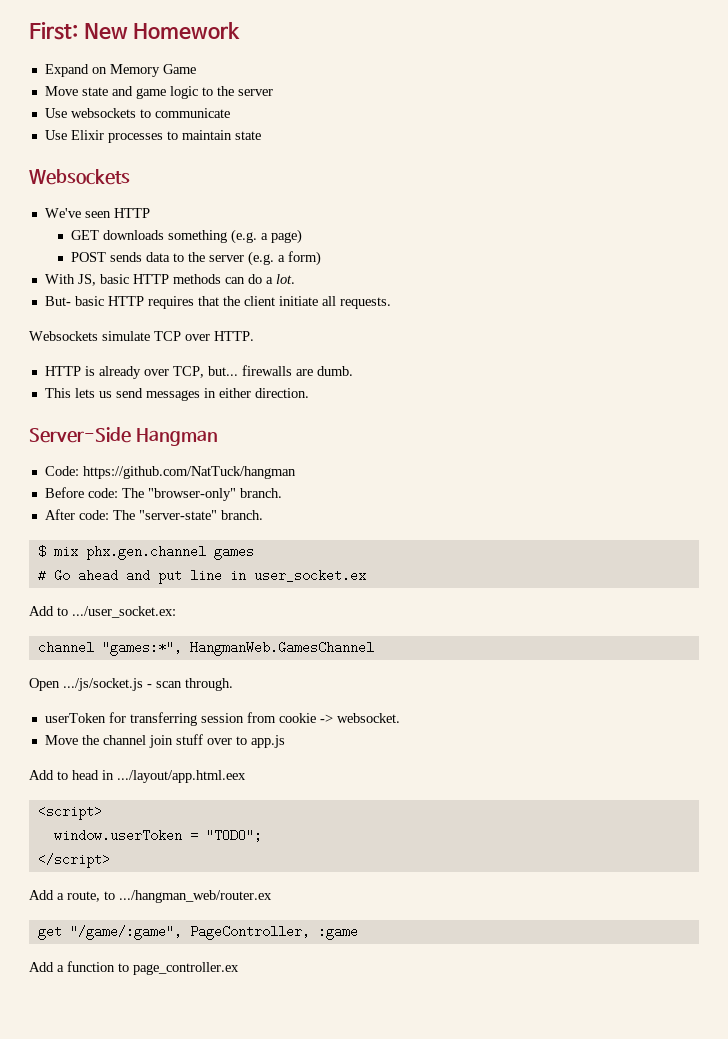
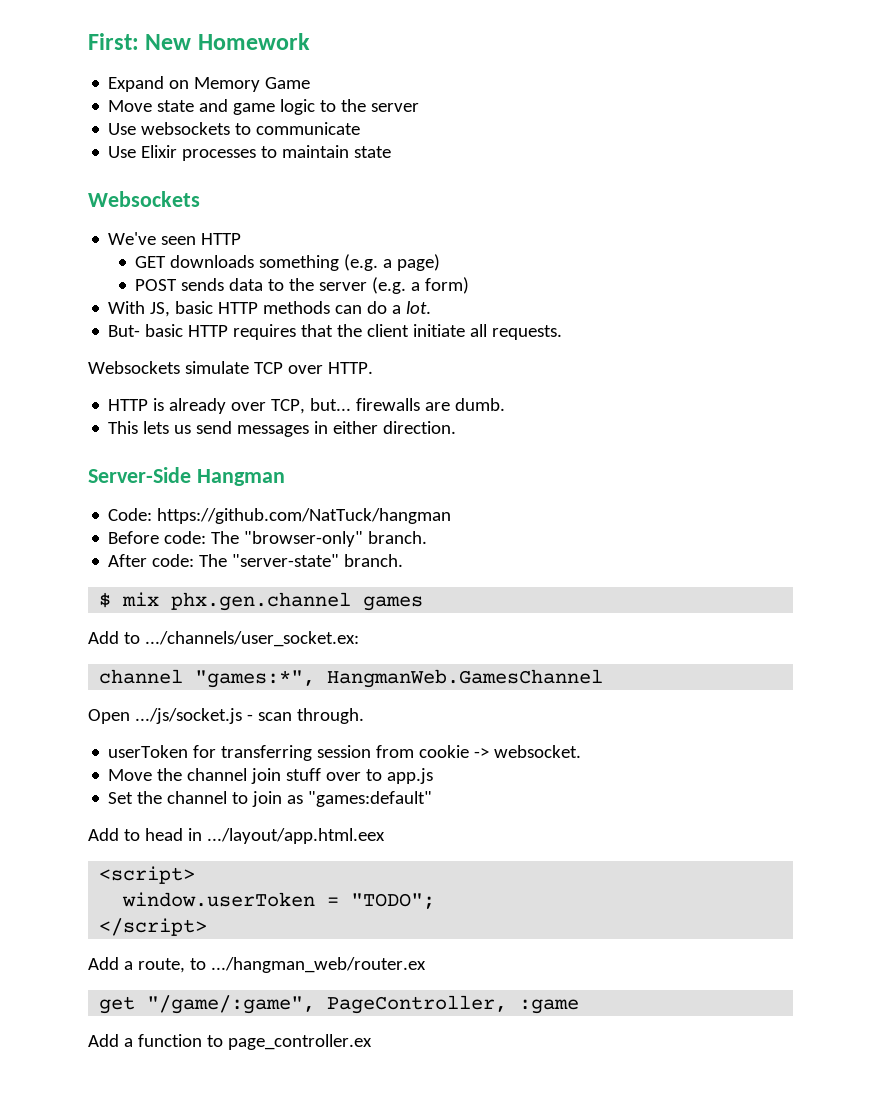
[37,569,366,584] [29,606,176,618] // # Go ahead and put line in user_socket.ex // Add to .../user_socket.ex: -> [88,631,359,647] // Add to .../channels/user_socket.ex:
(285, 741) none -> [108,791,433,807] // Set the channel to join as "games:default"

